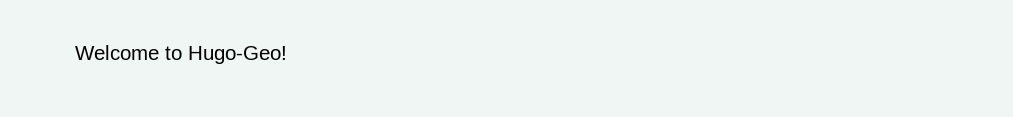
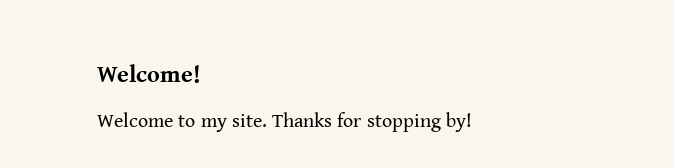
(75, 52) none -> [97,64,201,83] Welcome! //
[188,46,287,64] Hugo-Geo! -> [200,112,472,132] my site. Thanks for stopping by!

